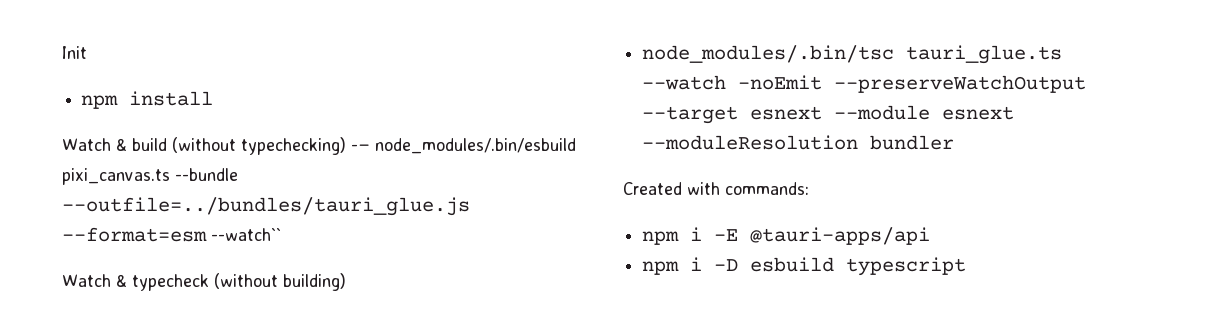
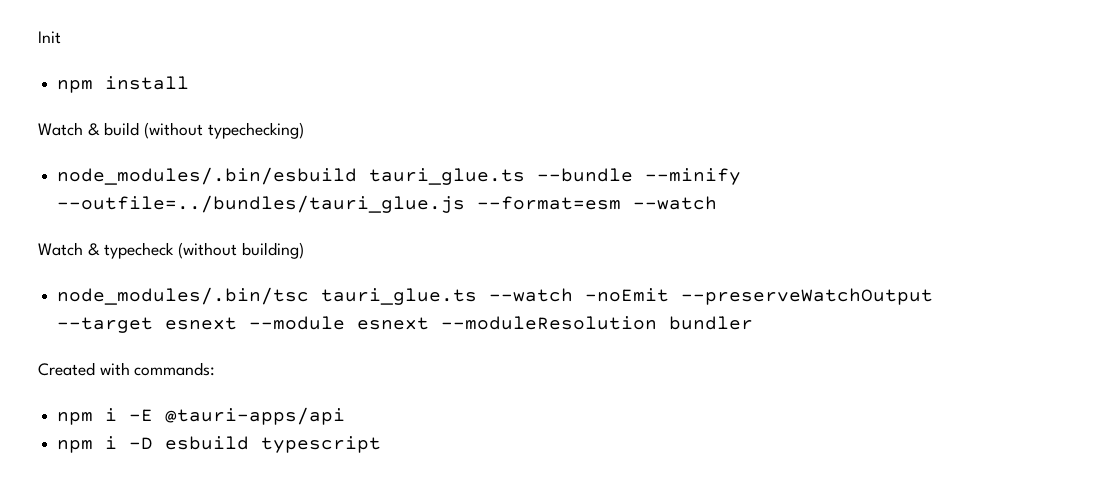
[351,138,576,154] [62,168,238,185] -- node_modules/.bin/esbuild pixi_canvas.ts --bundle -> [57,167,742,185] // node_modules/.bin/esbuild tauri_glue.ts --bundle --minify
[211,228,281,241] --watch`` -> [633,196,718,210] --watch

